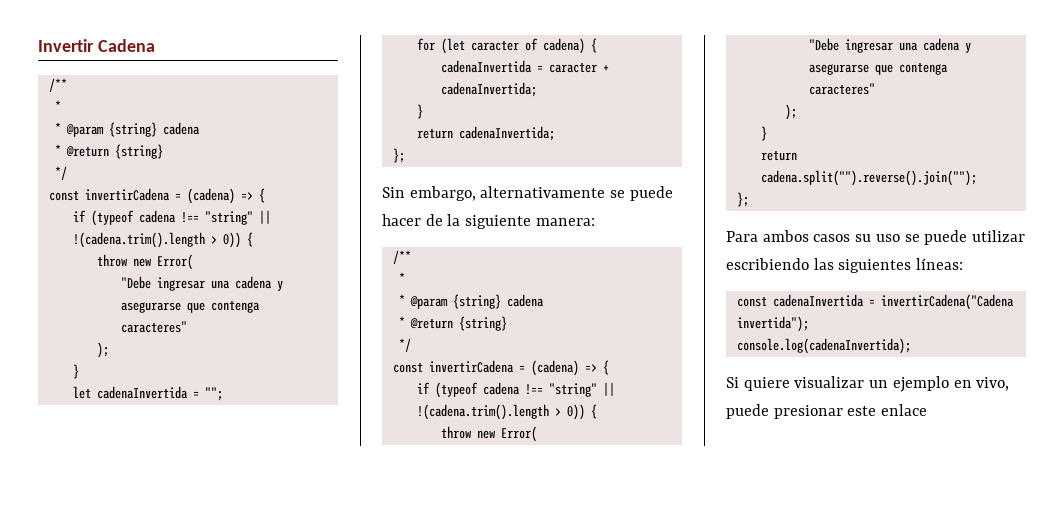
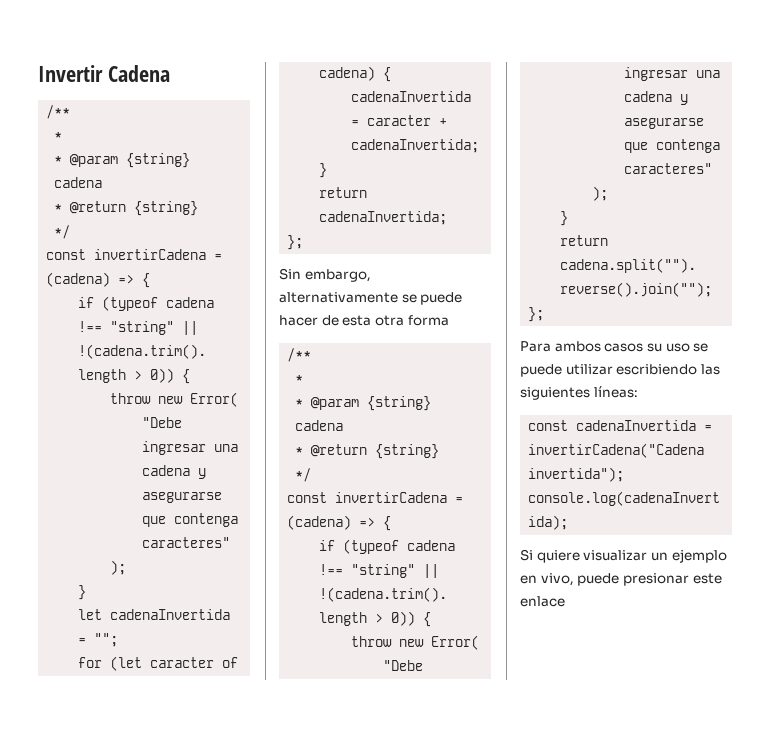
[447,214,595,229] la siguiente manera: -> [342,315,449,326] esta otra forma

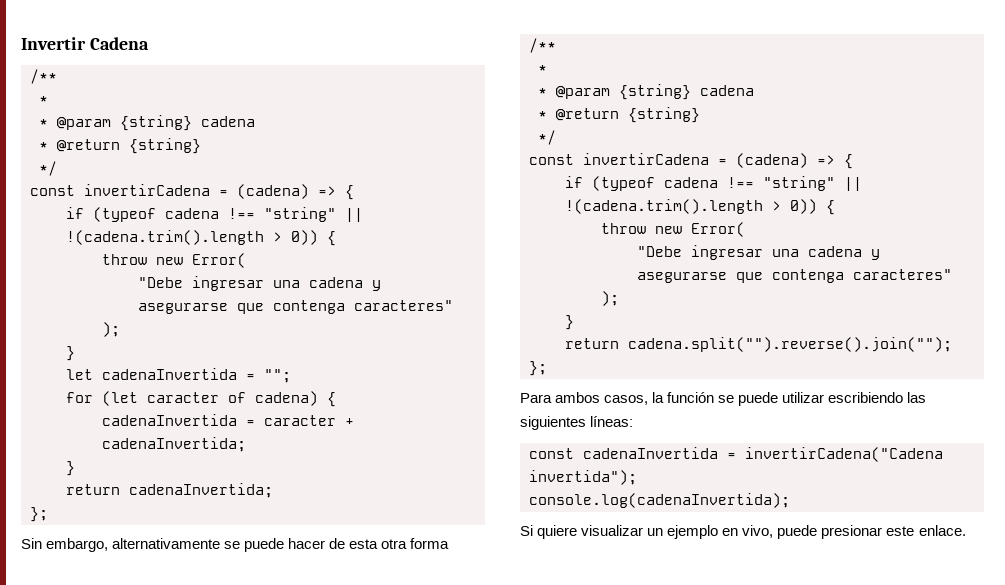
[604,343,690,352] casos su uso -> [604,392,715,405] casos, la función
[520,596,565,607] enlace -> [918,525,966,536] enlace.

